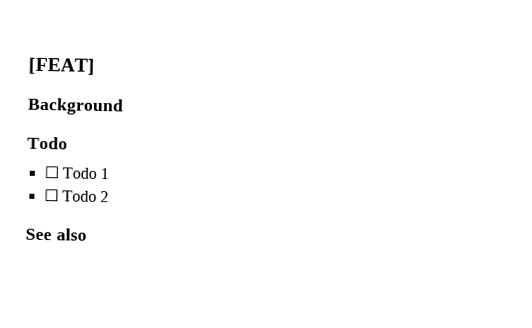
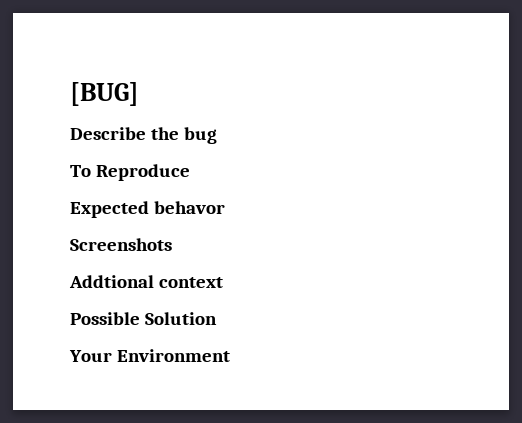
[28,57,95,75] [27,97,124,116] [27,136,68,150] [43,166,110,180] [43,189,110,203] [25,228,87,241] [FEAT] // Background // Todo // ☐ Todo 1 // ☐ Todo 2 // See also -> [70,82,139,106] [70,127,218,144] [70,164,191,181] [70,201,226,218] [70,238,172,251] [69,275,224,288] [70,312,218,325] [69,349,231,362] [BUG] // Describe the bug // To Reproduce // Expected behavor // Screenshots // Addtional context // Possible Solution // Your Environment

